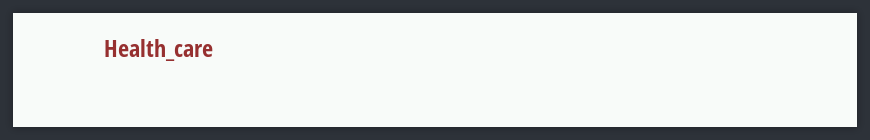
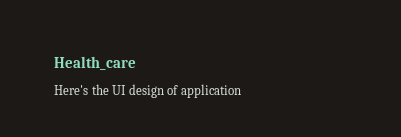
(213, 50) none -> [54,84,241,98] // Here's the UI design of application

